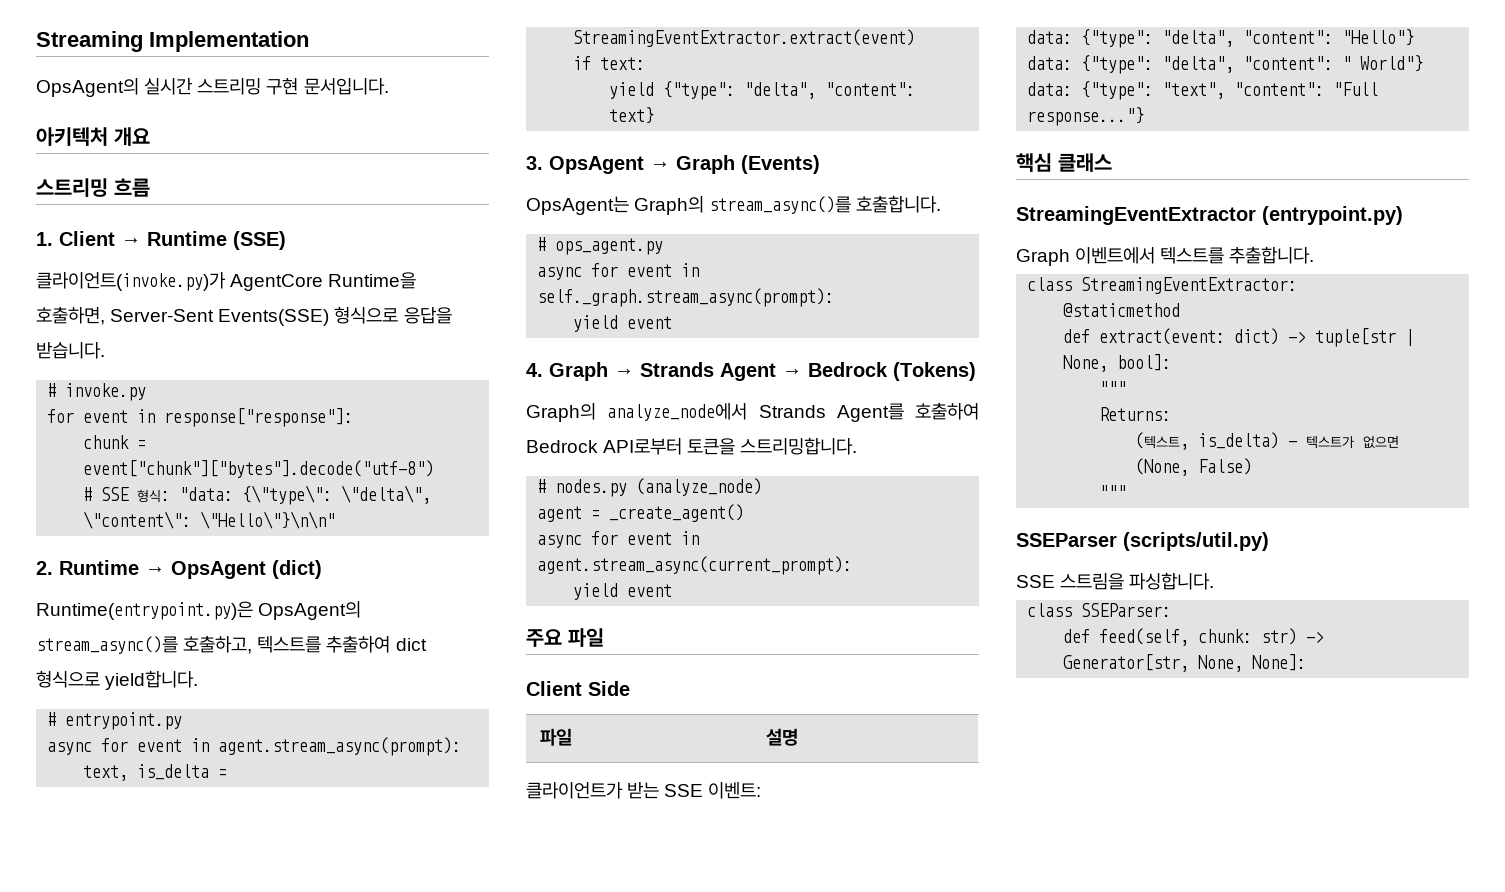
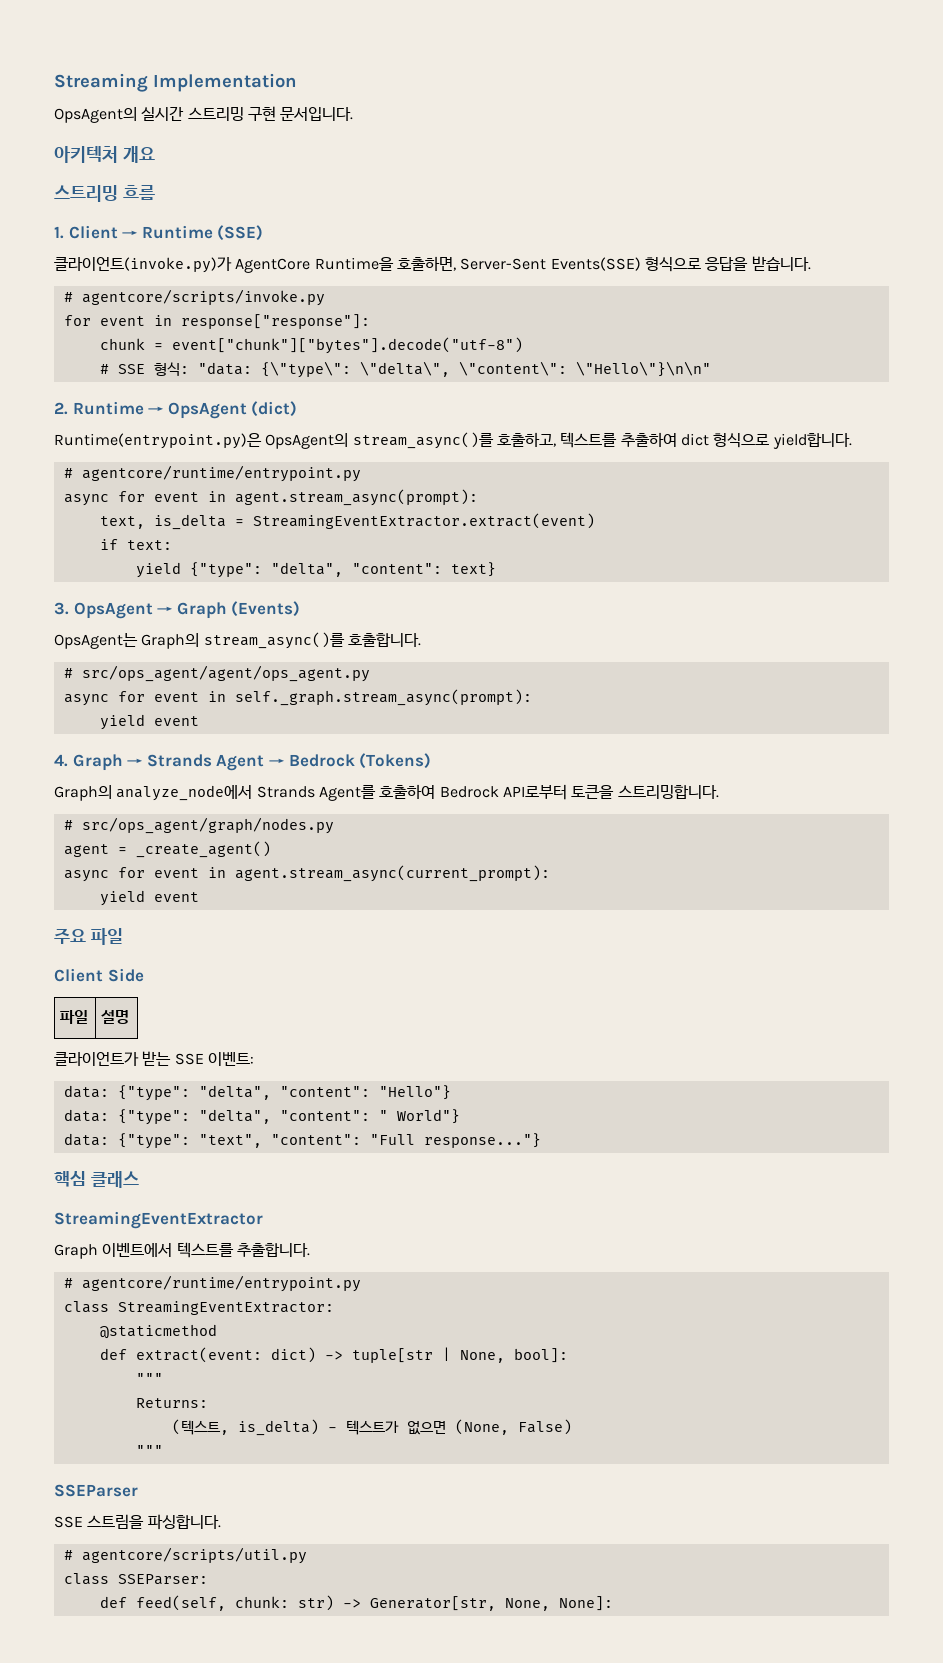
[65,383,147,401] invoke.py -> [81,289,325,306] agentcore/scripts/invoke.py
[65,712,183,730] entrypoint.py -> [81,465,361,482] agentcore/runtime/entrypoint.py
[555,238,664,255] ops_agent.py -> [81,665,370,682] src/ops_agent/agent/ops_agent.py
[555,478,763,497] nodes.py (analyze_node) -> [81,817,334,834] src/ops_agent/graph/nodes.py
[1262,206,1403,225] (entrypoint.py) -> (263, 1220) none
(1315, 255) none -> [63,1275,361,1292] // # agentcore/runtime/entrypoint.py
[1123,532,1269,551] (scripts/util.py) -> (138, 1490) none
(1215, 581) none -> [63,1547,307,1564] // # agentcore/scripts/util.py

